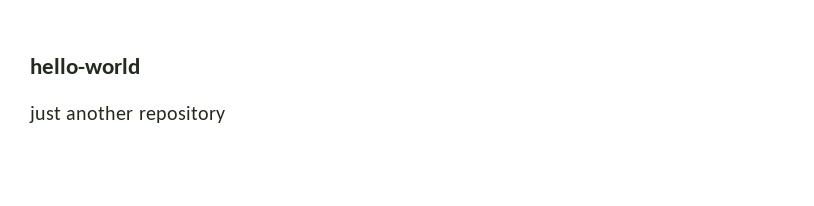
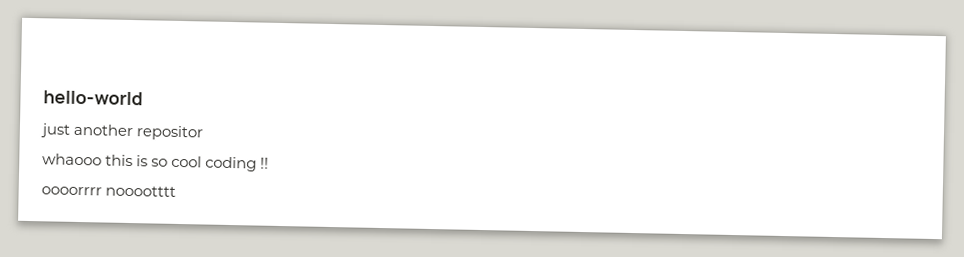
[138,106,225,123] repository -> [136,125,204,141] [42,153,270,172] [41,185,177,197] repositor // whaooo this is so cool coding !! // oooorrrr nooootttt

